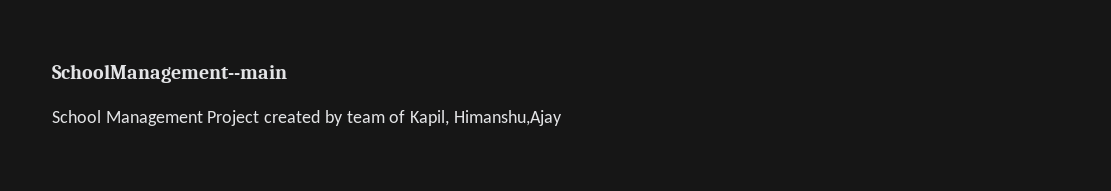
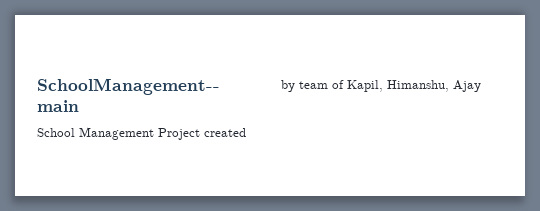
[453,110,562,126] Himanshu,Ajay -> [387,80,481,92] Himanshu, Ajay

